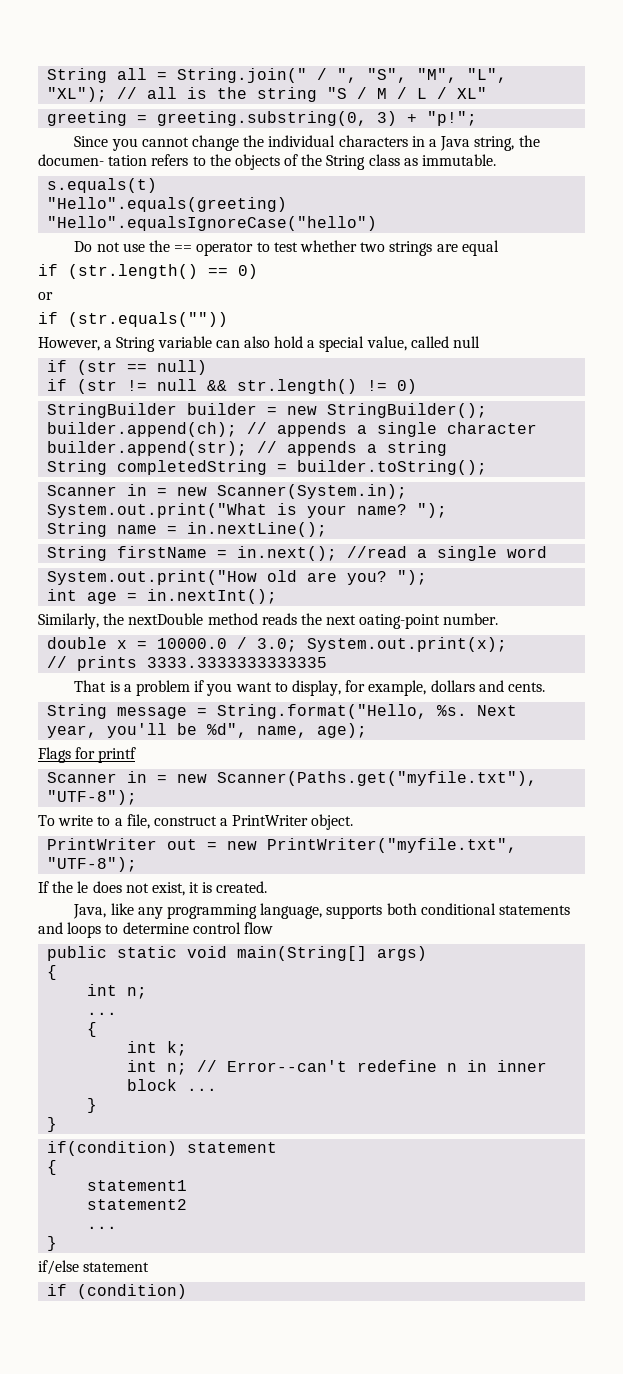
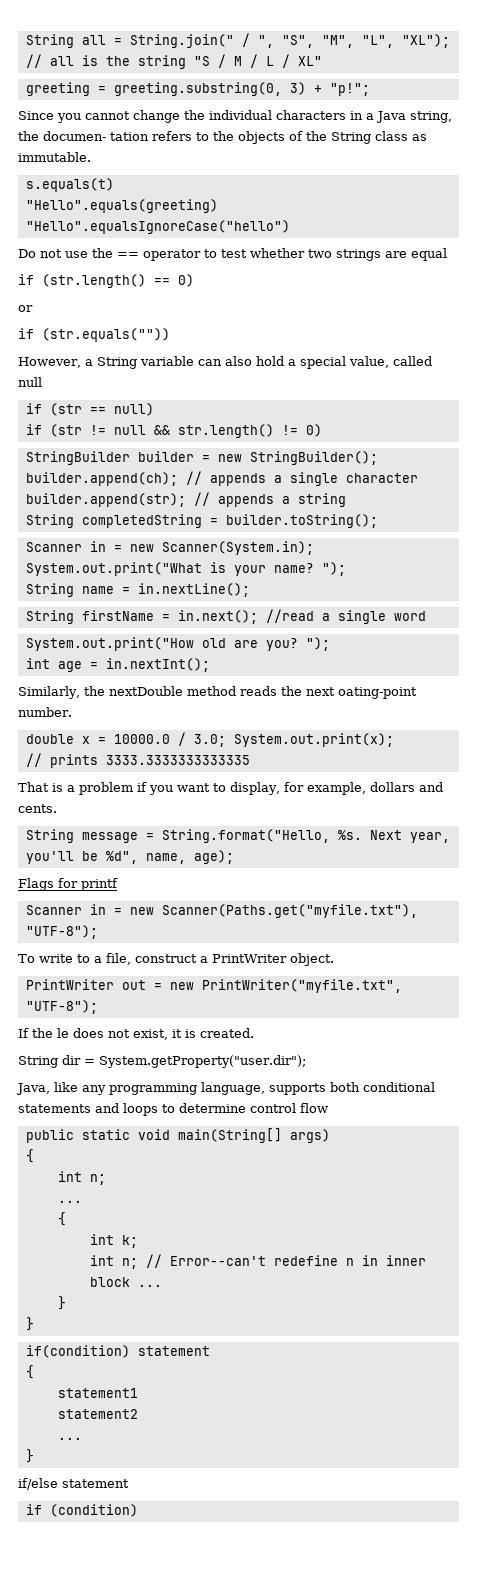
(268, 887) none -> [18,1055,306,1068] // String dir = System.getProperty("user.dir");

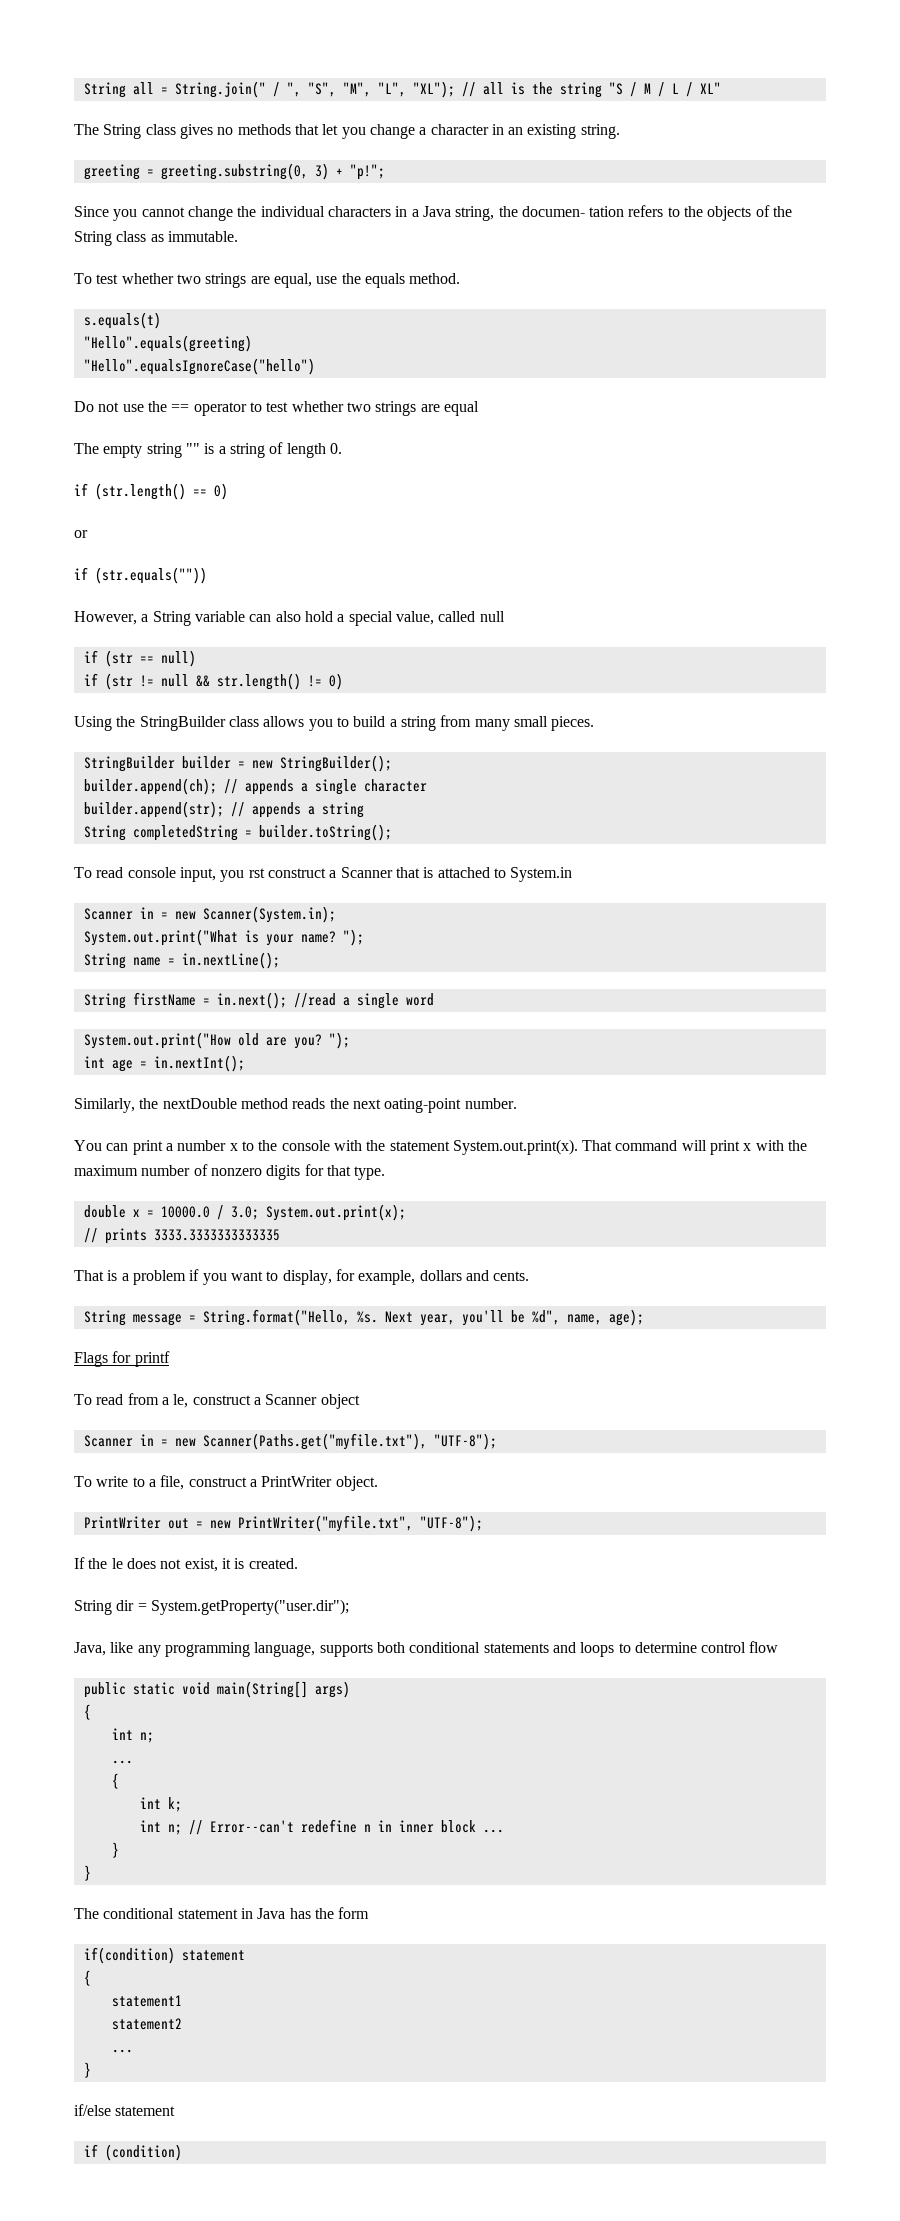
(322, 61) none -> [74,124,620,139] // The String class gives no methods that let you change a character in an existing string.
(91, 157) none -> [74,273,461,288] // To test whether two strings are equal, use the equals method.
(447, 254) none -> [74,442,342,458] // The empty string "" is a string of length 0.
(322, 430) none -> [74,715,595,731] // Using the StringBuilder class allows you to build a string from many small pieces.
(378, 521) none -> [74,867,573,882] // To read console input, you rst construct a Scanner that is attached to System.in
(72, 712) none -> [74,1139,808,1155] [74,1164,386,1180] // You can print a number x to the console with the statement System.out.print(x). That command will print x with the maximum number of nonzero digits for that type.
(118, 884) none -> [74,1393,360,1409] // To read from a le, construct a Scanner object
(34, 1324) none -> [74,1907,370,1919] // The conditional statement in Java has the form

